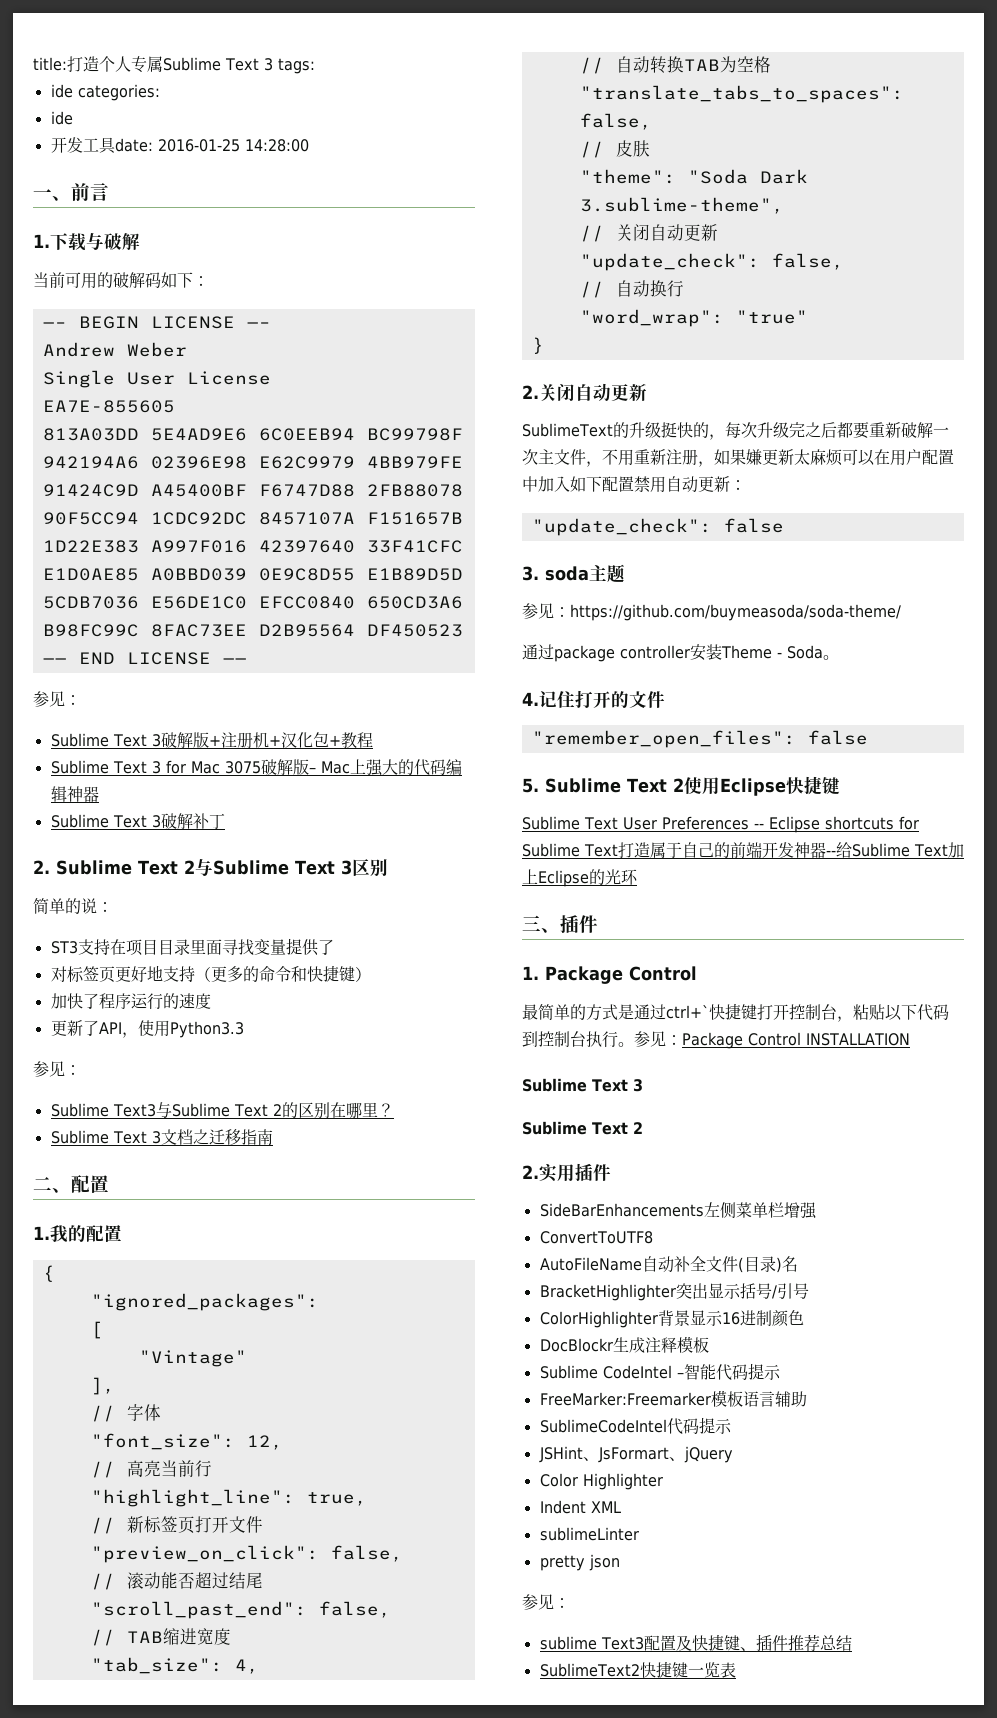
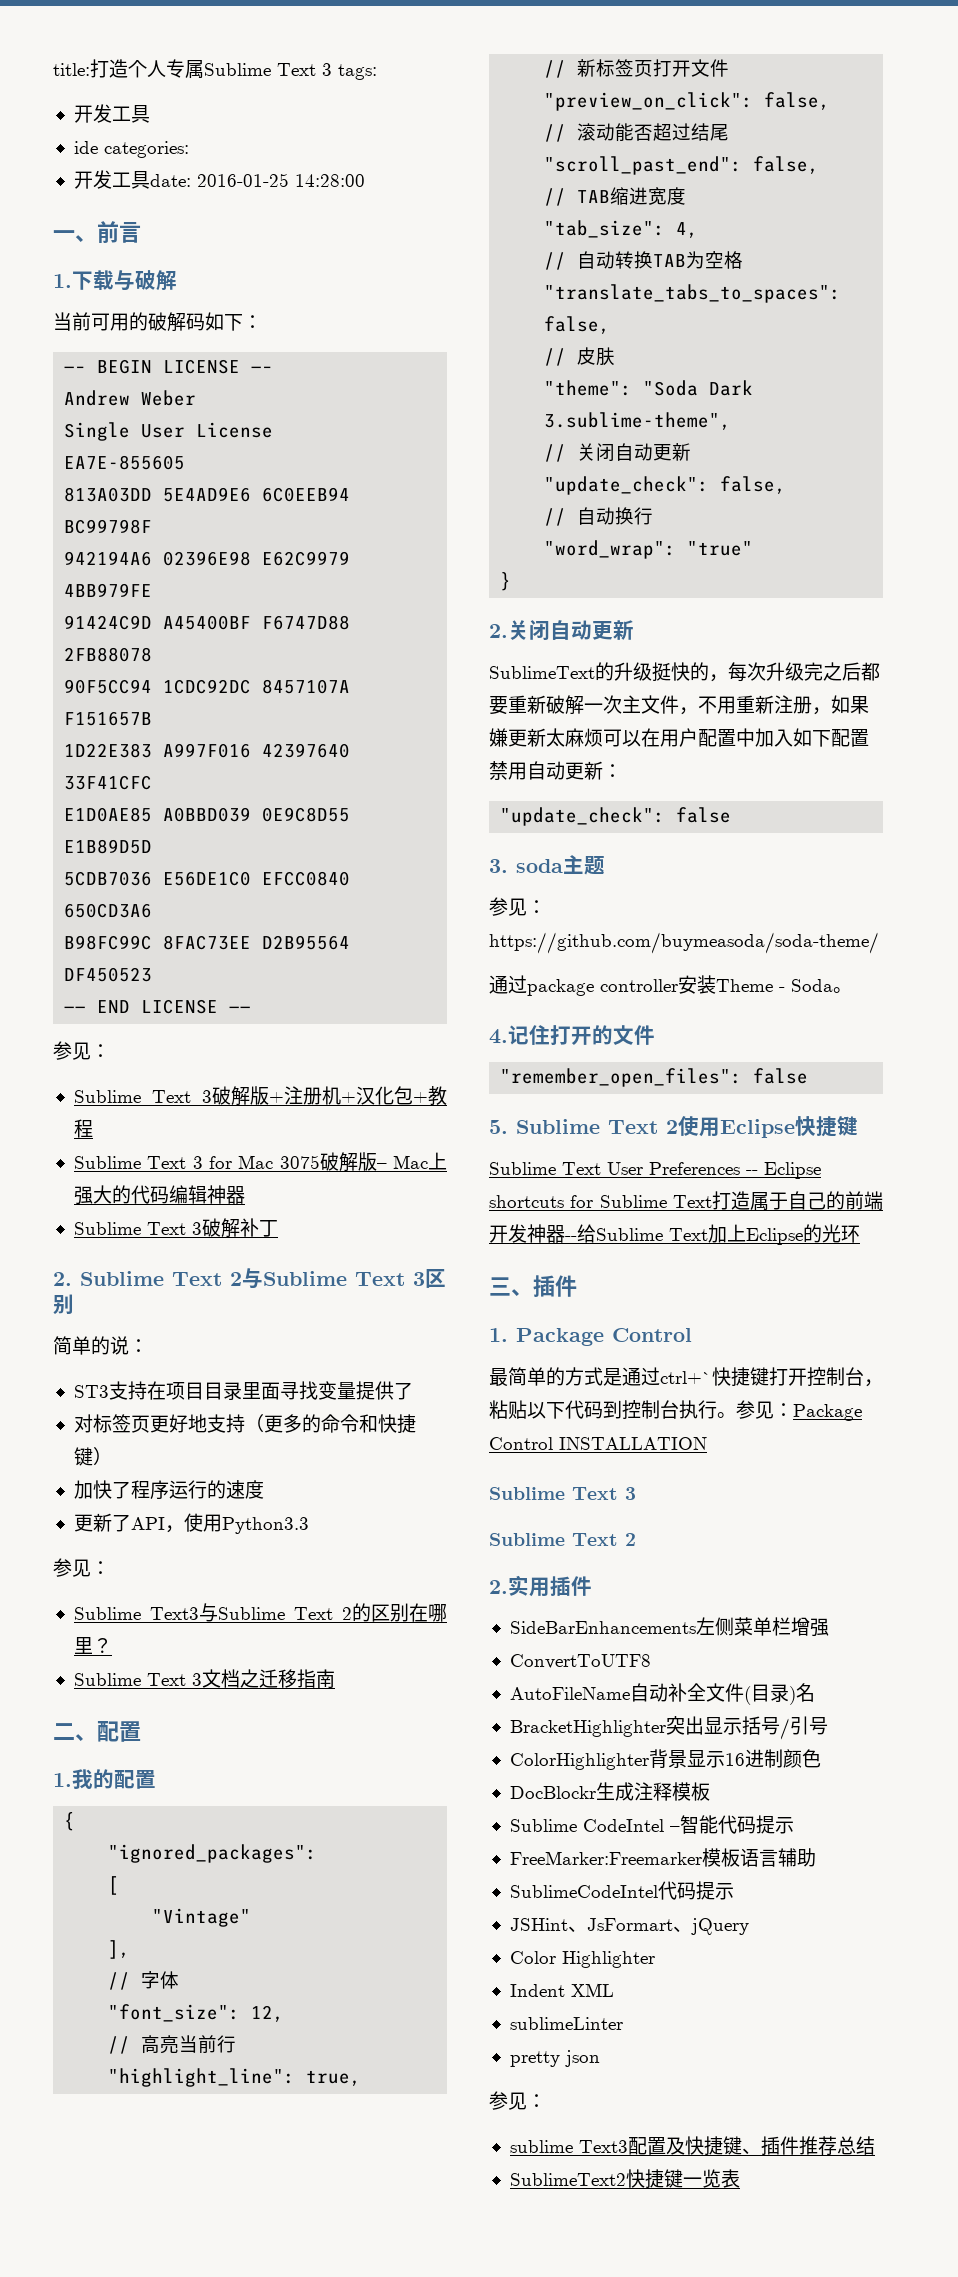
(315, 66) none -> [73,104,150,123] // 开发工具
[50,111,73,125] // ide -> (189, 149) none

